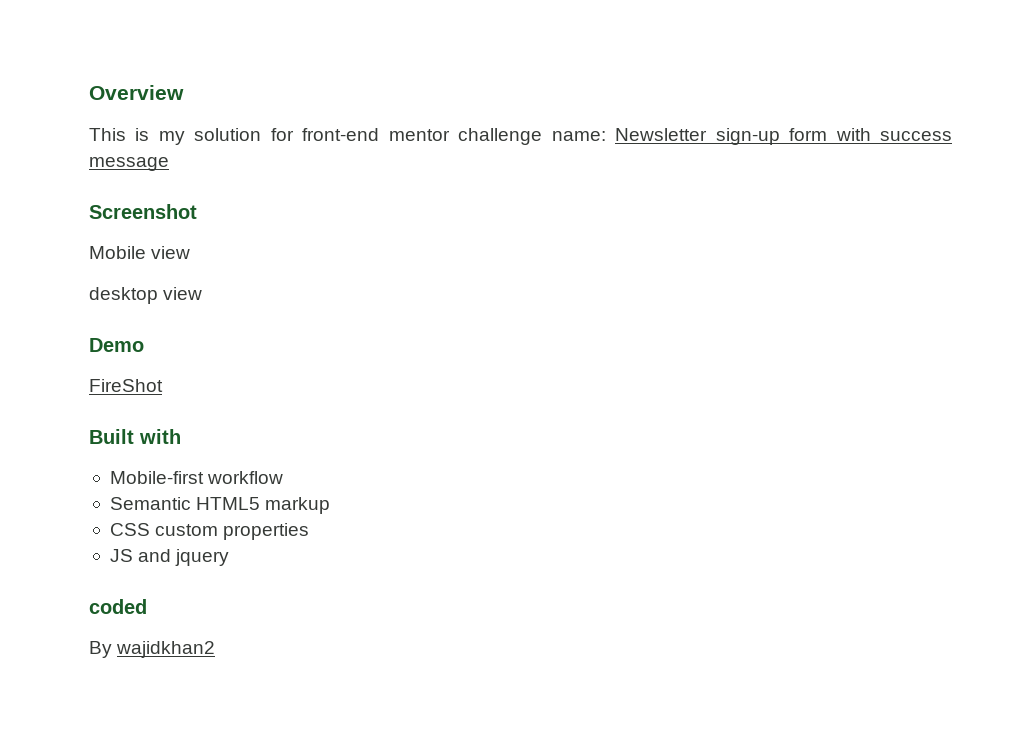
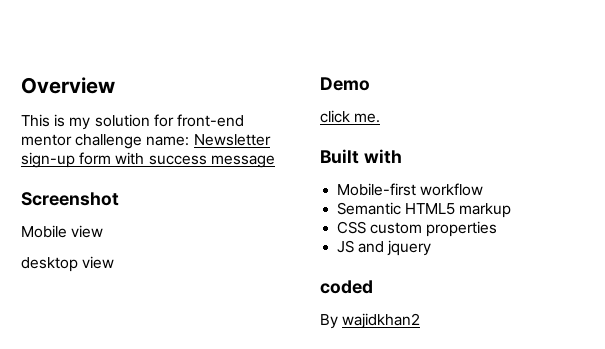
[89,379,163,392] FireShot -> [320,110,381,123] click me.

